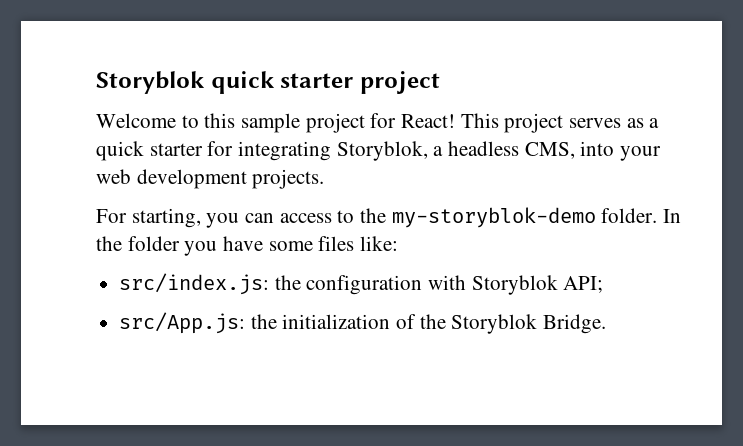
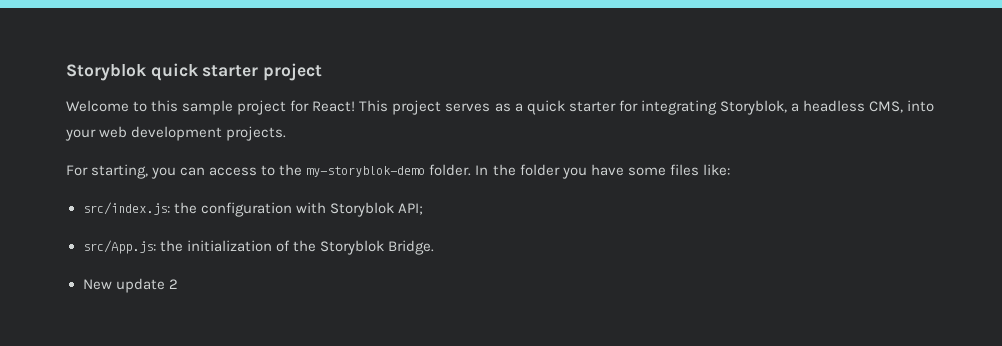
(607, 324) none -> [82,278,178,293] // New update 2

